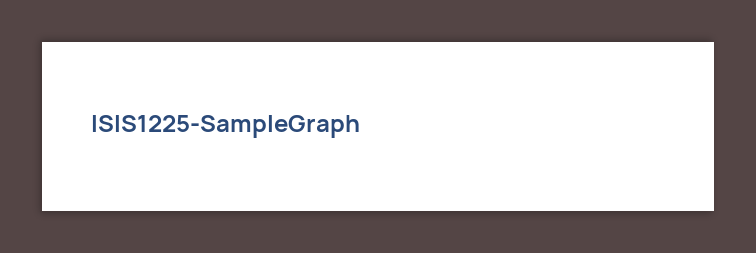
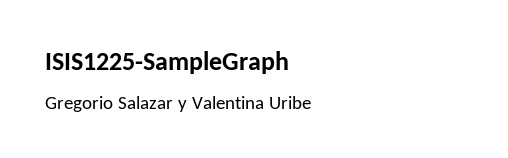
(360, 126) none -> [45,96,311,112] // Gregorio Salazar y Valentina Uribe

